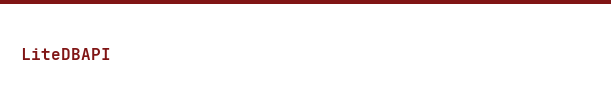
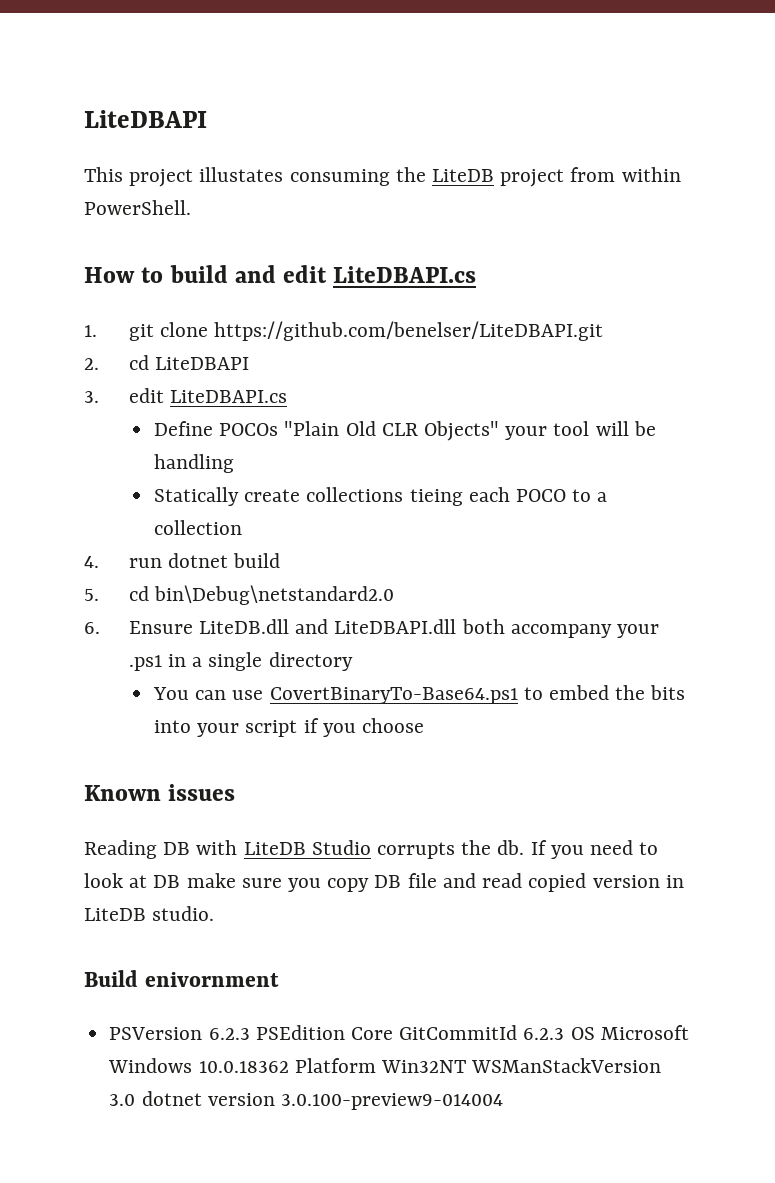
[21,48,111,60] LiteDBAPI -> [84,110,207,128] [84,167,681,187] [84,200,191,215] [84,265,477,283] [84,321,604,341] [84,355,249,370] [84,388,287,403] [154,421,656,441] [154,454,235,473] [154,487,608,506] [154,520,243,535] [84,553,281,568] [84,585,394,605] [84,619,659,638] [128,652,353,671] [153,685,686,704] [154,718,425,737] [84,784,236,801] [84,840,659,859] [84,873,684,892] [84,906,215,921] [84,970,279,987] [109,1025,689,1040] [108,1058,662,1073] [109,1091,503,1110] LiteDBAPI // This project illustates consuming the LiteDB project from within PowerShell. // How to build and edit LiteDBAPI.cs // 1. git clone https://github.com/benelser/LiteDBAPI.git // 2. cd LiteDBAPI // 3. edit LiteDBAPI.cs // Define POCOs "Plain Old CLR Objects" your tool will be handling // Statically create collections tieing each POCO to a collection // 4. run dotnet build // 5. cd bin\Debug\netstandard2.0 // 6. Ensure LiteDB.dll and LiteDBAPI.dll both accompany your .ps1 in a single directory // You can use CovertBinaryTo-Base64.ps1 to embed the bits into your script if you choose // Known issues // Reading DB with LiteDB Studio corrupts the db. If you need to look at DB make sure you copy DB file and read copied version in LiteDB studio. // Build enivornment // PSVersion 6.2.3 PSEdition Core GitCommitId 6.2.3 OS Microsoft Windows 10.0.18362 Platform Win32NT WSManStackVersion 3.0 dotnet version 3.0.100-preview9-014004

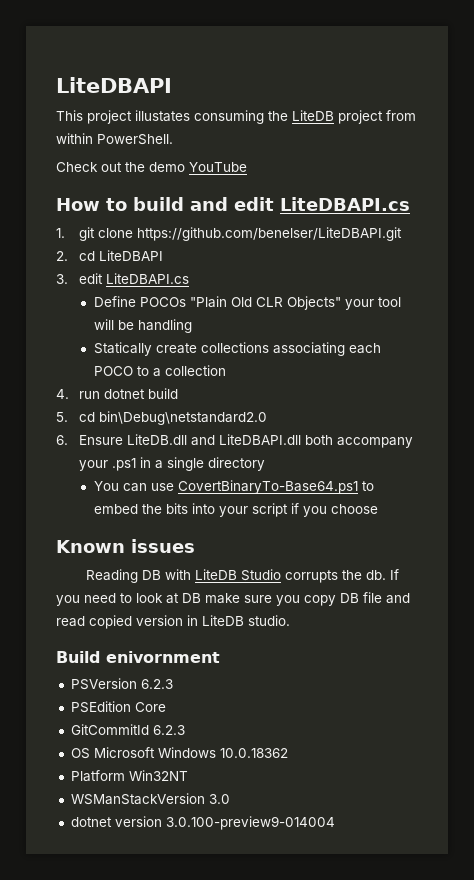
(191, 207) none -> [56,162,247,172] // Check out the demo YouTube
[409,489,463,506] tieing -> [272,342,345,356] associating
(250, 1034) none -> (173, 684) //
(393, 1033) none -> (166, 707) //
(565, 1034) none -> (185, 730) //
(289, 1067) none -> (288, 753) //
(466, 1066) none -> (188, 775) //
(136, 1100) none -> (230, 799) //

